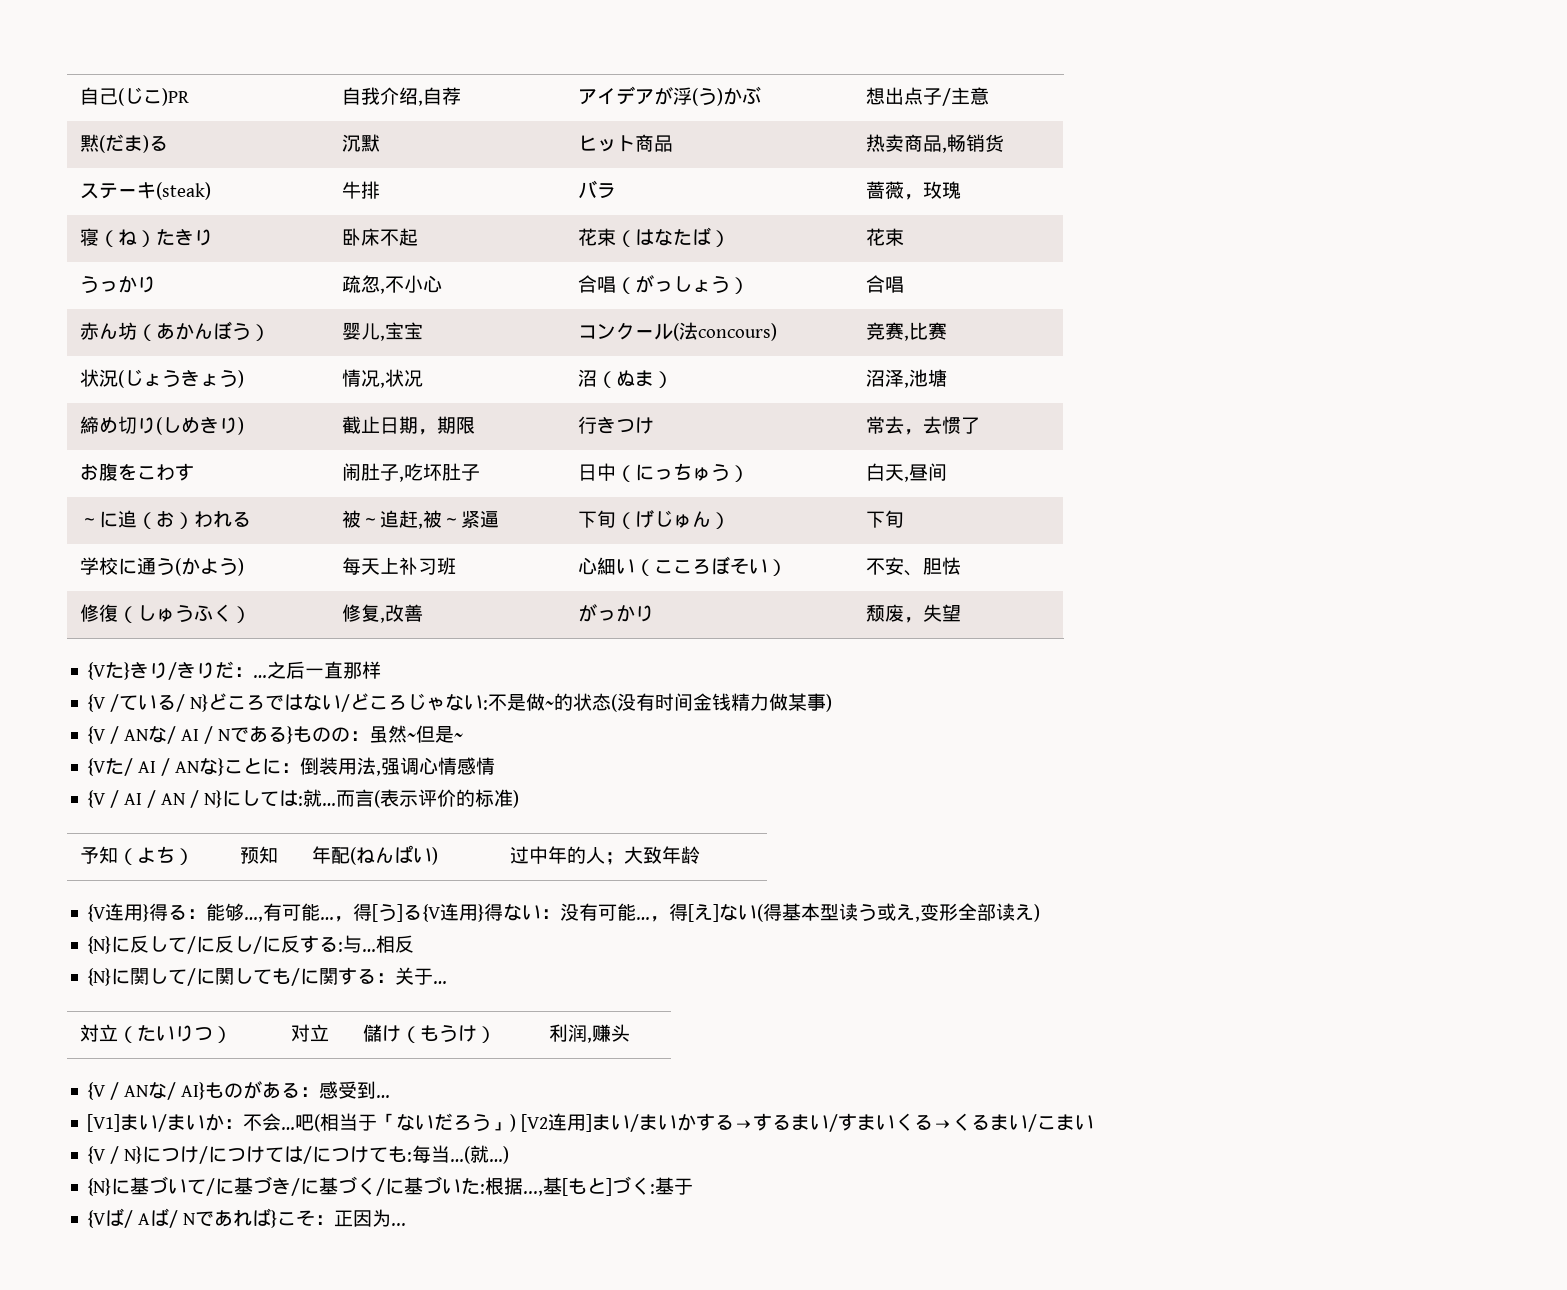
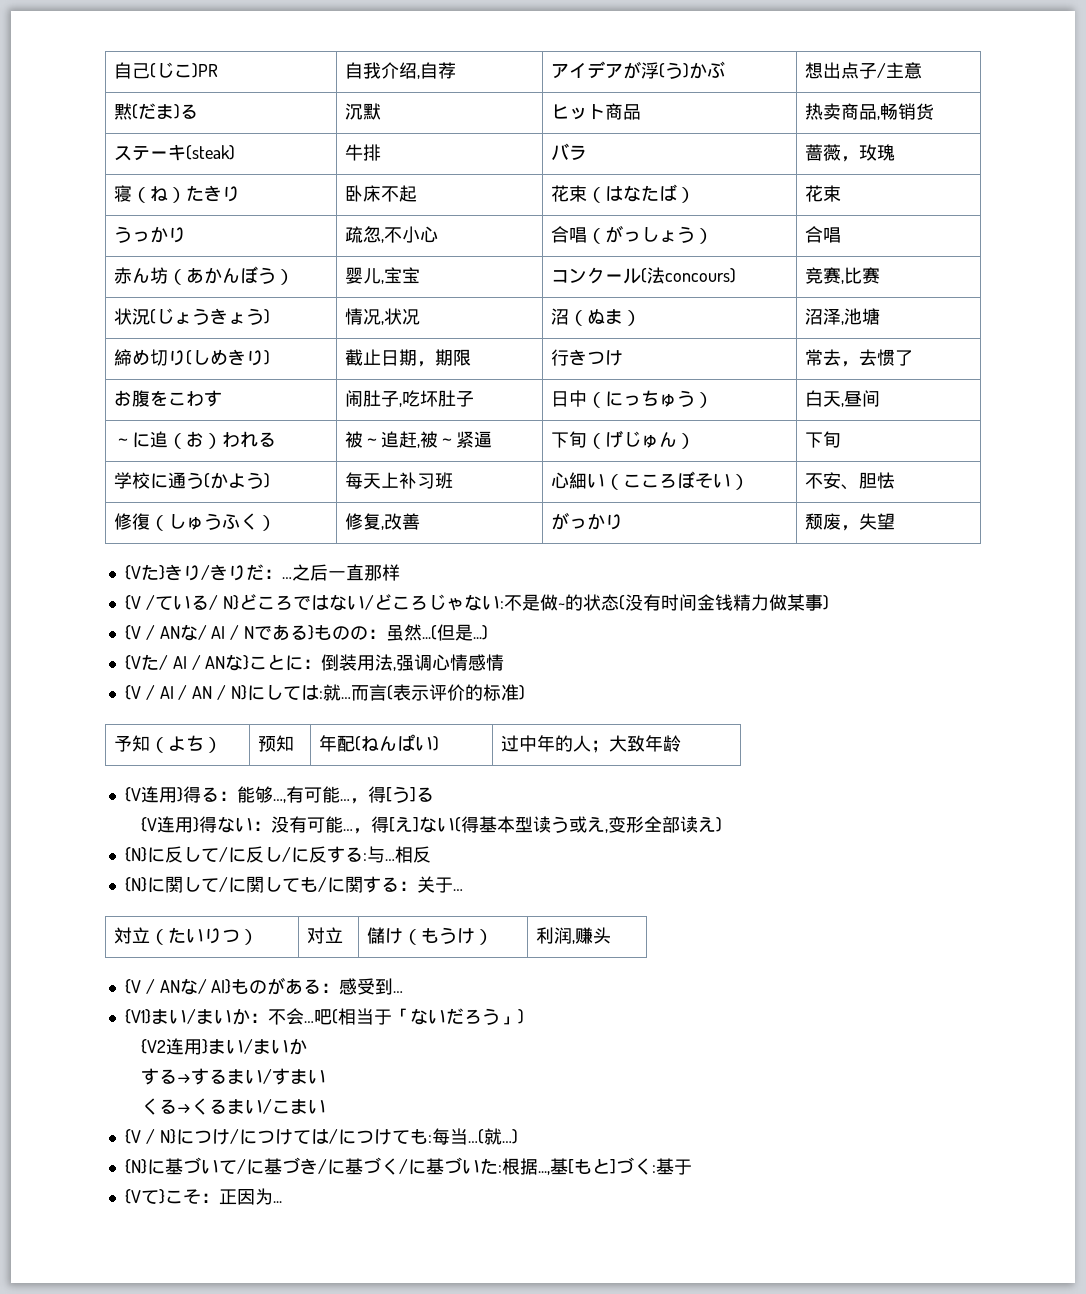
[407,725,464,743] ~但是~ -> [422,624,489,641] ...(但是...)
(423, 912) none -> (434, 794) //
[87,1114,121,1132] [V1] -> [124,1009,151,1024] {V1}
[521,1113,697,1132] [V2连用]まい/まいか -> [140,1038,307,1055] // {V2连用}まい/まいか //
(896, 1122) none -> (326, 1076) //
[105,1208,272,1228] ば/ Aば/ Nであれば -> [140,1190,159,1204] て

